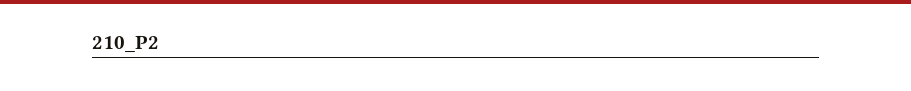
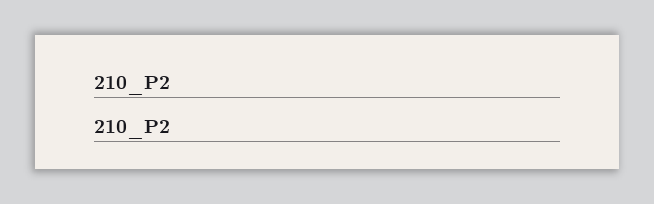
[92,35,159,53] 210_P2 -> [94,76,170,95] [94,120,170,139] 210_P2 // 210_P2

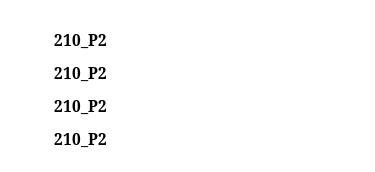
[94,76,170,95] [94,120,170,139] 210_P2 // 210_P2 -> [54,34,107,49] [54,67,107,82] [54,100,107,115] [54,133,107,148] 210_P2 // 210_P2 // 210_P2 // 210_P2

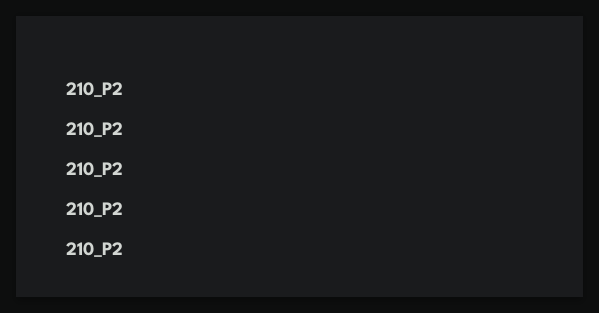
[54,34,107,49] [54,67,107,82] [54,100,107,115] [54,133,107,148] 210_P2 // 210_P2 // 210_P2 // 210_P2 -> [66,82,123,97] [66,122,123,137] [66,162,123,177] [66,202,123,217] [66,242,123,257] 210_P2 // 210_P2 // 210_P2 // 210_P2 // 210_P2

